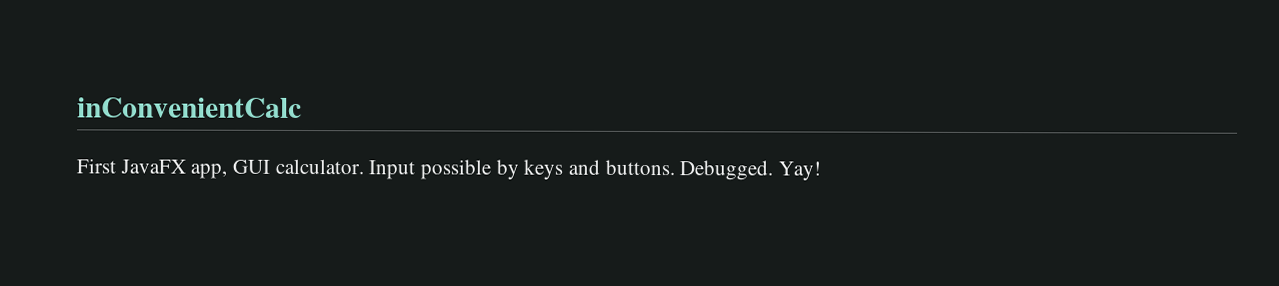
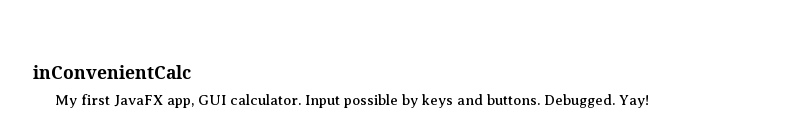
[76,158,116,174] First -> [55,94,111,108] My first

